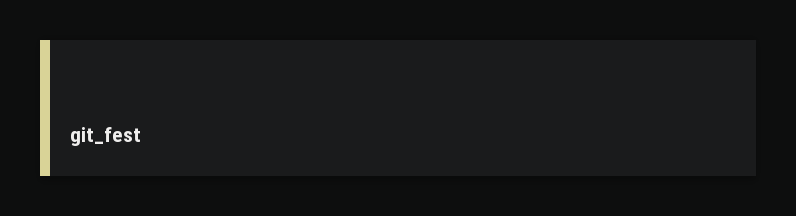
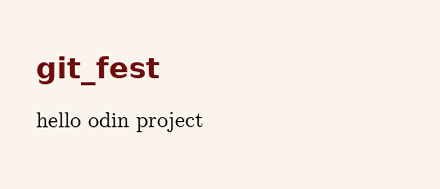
(141, 136) none -> [36,112,205,133] // hello odin project

